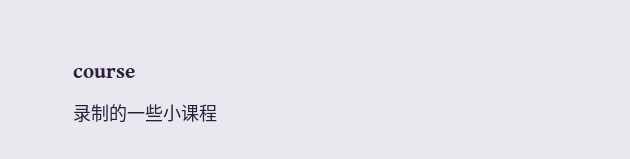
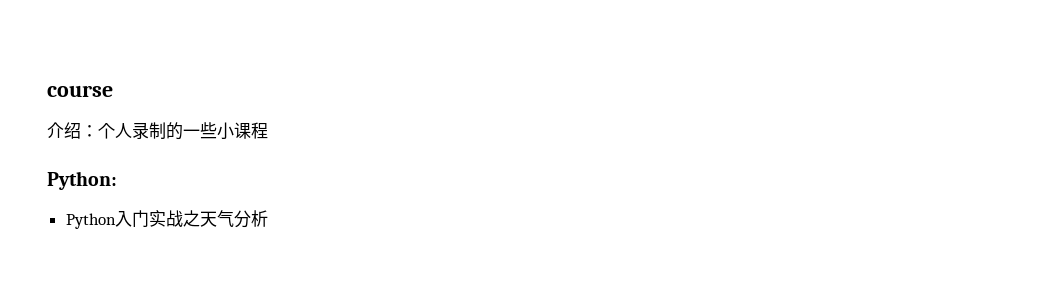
(135, 73) none -> [47,122,132,139] 介绍：个人
(217, 113) none -> [47,171,117,190] [65,210,268,229] // Python: // Python入门实战之天气分析

